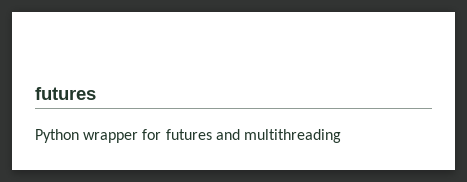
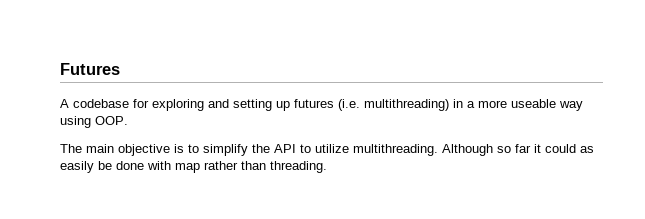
[35,87,96,100] [35,129,341,143] futures // Python wrapper for futures and multithreading -> [60,63,120,75] [60,99,583,111] [60,116,128,128] [60,144,594,156] [60,161,327,173] Futures // A codebase for exploring and setting up futures (i.e. multithreading) in a more useable way using OOP. // The main objective is to simplify the API to utilize multithreading. Although so far it could as easily be done with map rather than threading.

